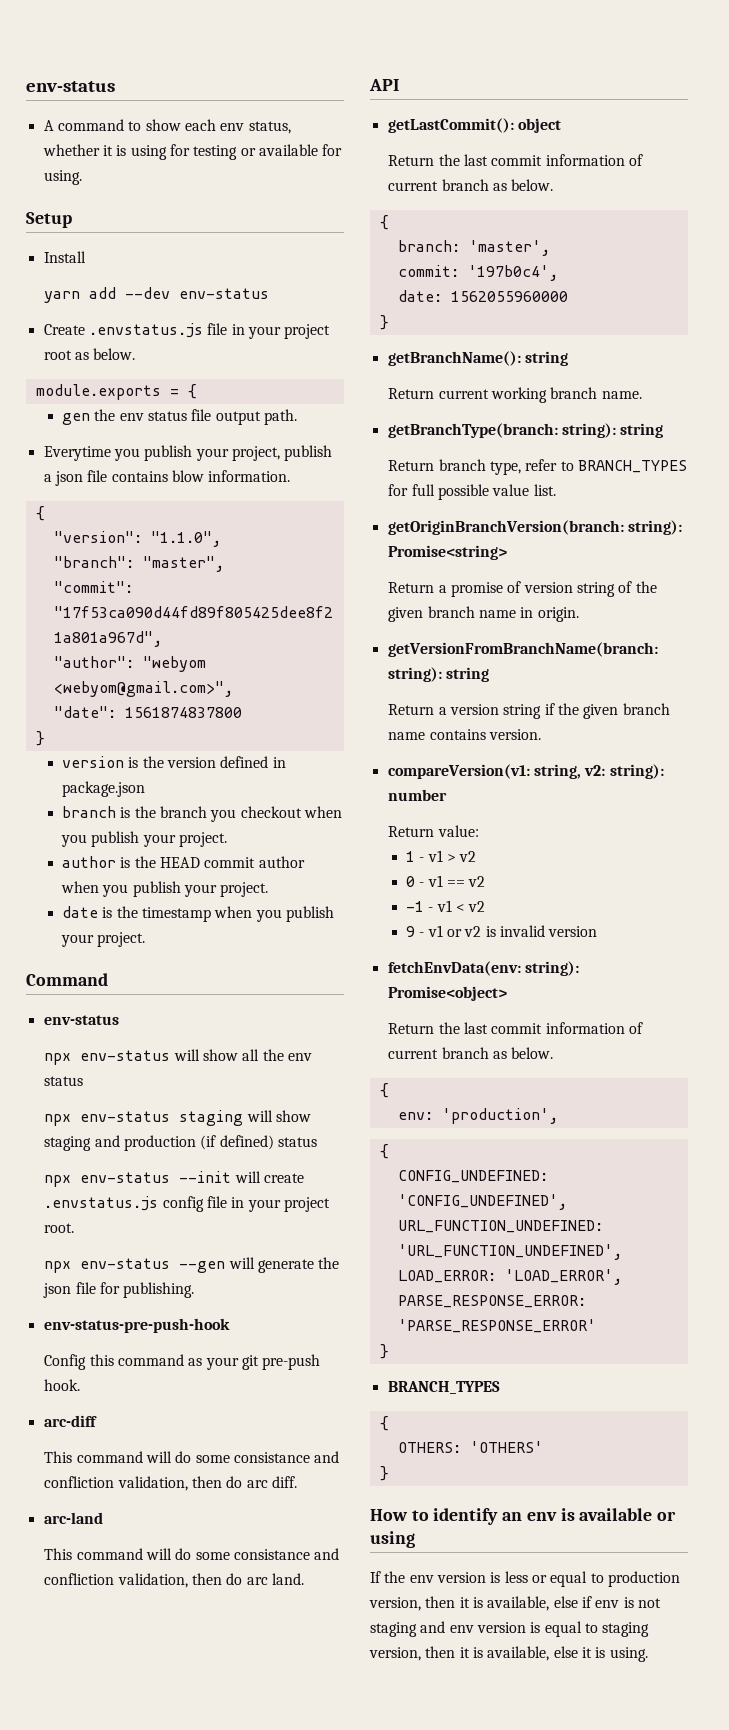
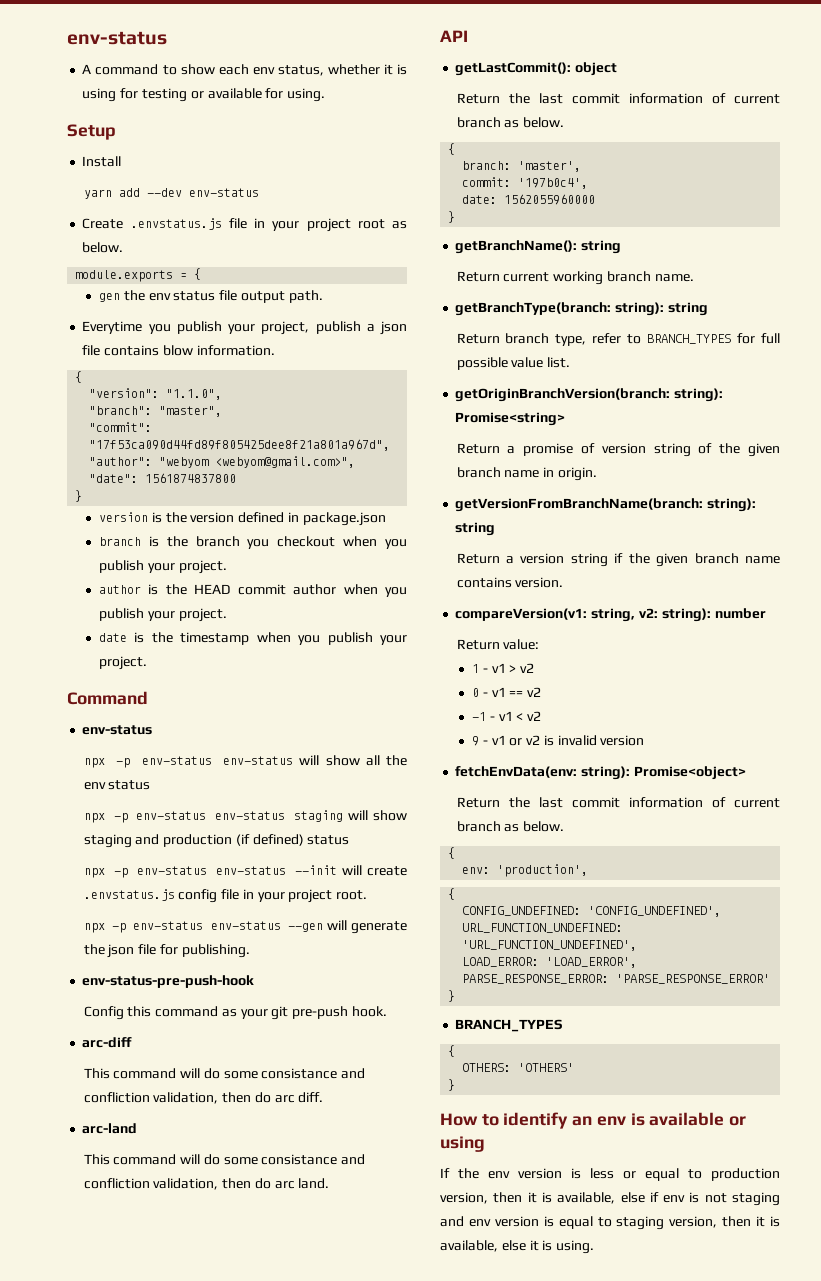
(72, 1059) none -> [116,756,212,768] -p env-status
(72, 1120) none -> [113,811,207,823] -p env-status
(72, 1181) none -> [113,866,207,878] -p env-status
(72, 1267) none -> [111,921,204,933] -p env-status

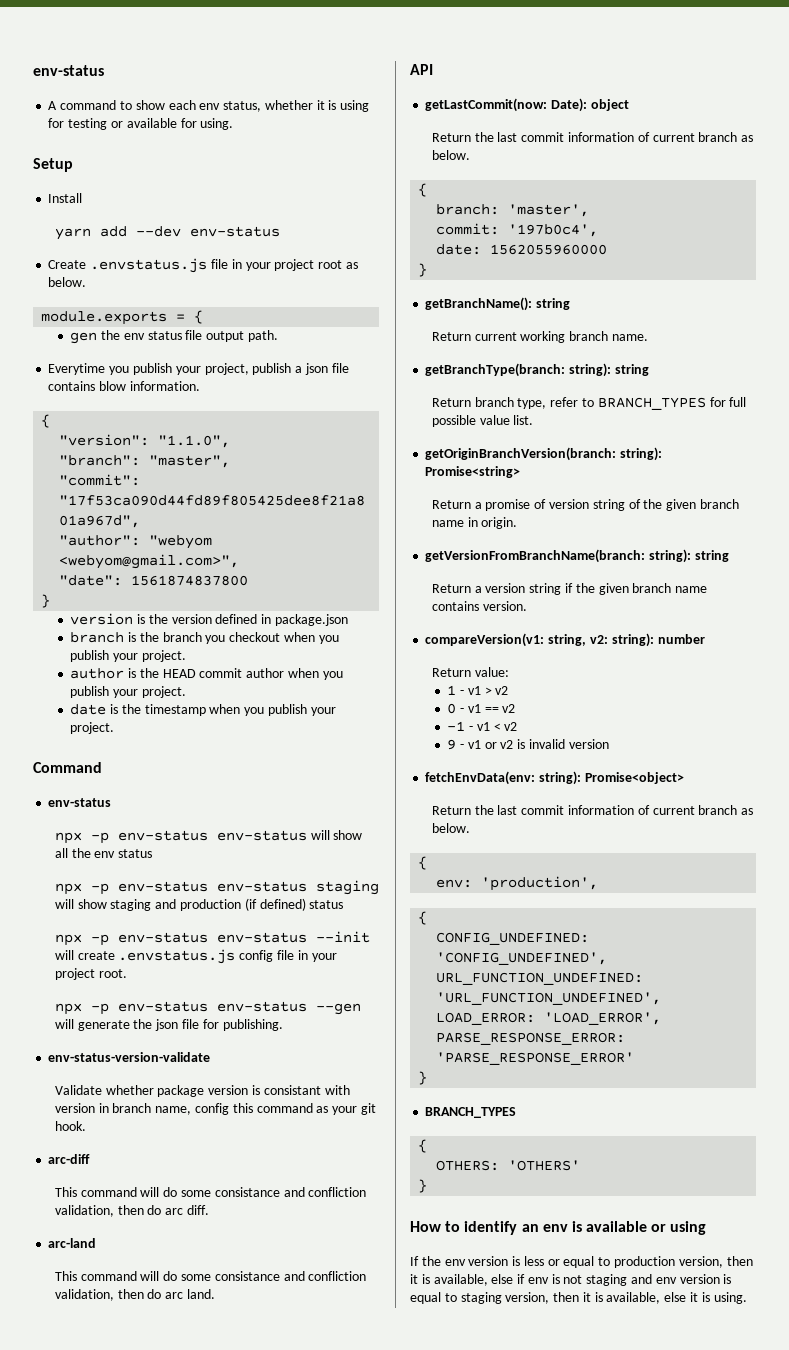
[82,975,255,988] [83,1006,124,1020] env-status-pre-push-hook // Config -> [48,1052,211,1062] [54,1085,350,1097] [54,1103,229,1115] env-status-version-validate // Validate whether package version is consistant with version in branch name, config
[292,1006,349,1019] pre-push -> (376, 1109) none
[455,62,572,76] getLastCommit(): -> [425,98,588,112] getLastCommit(now: Date):

